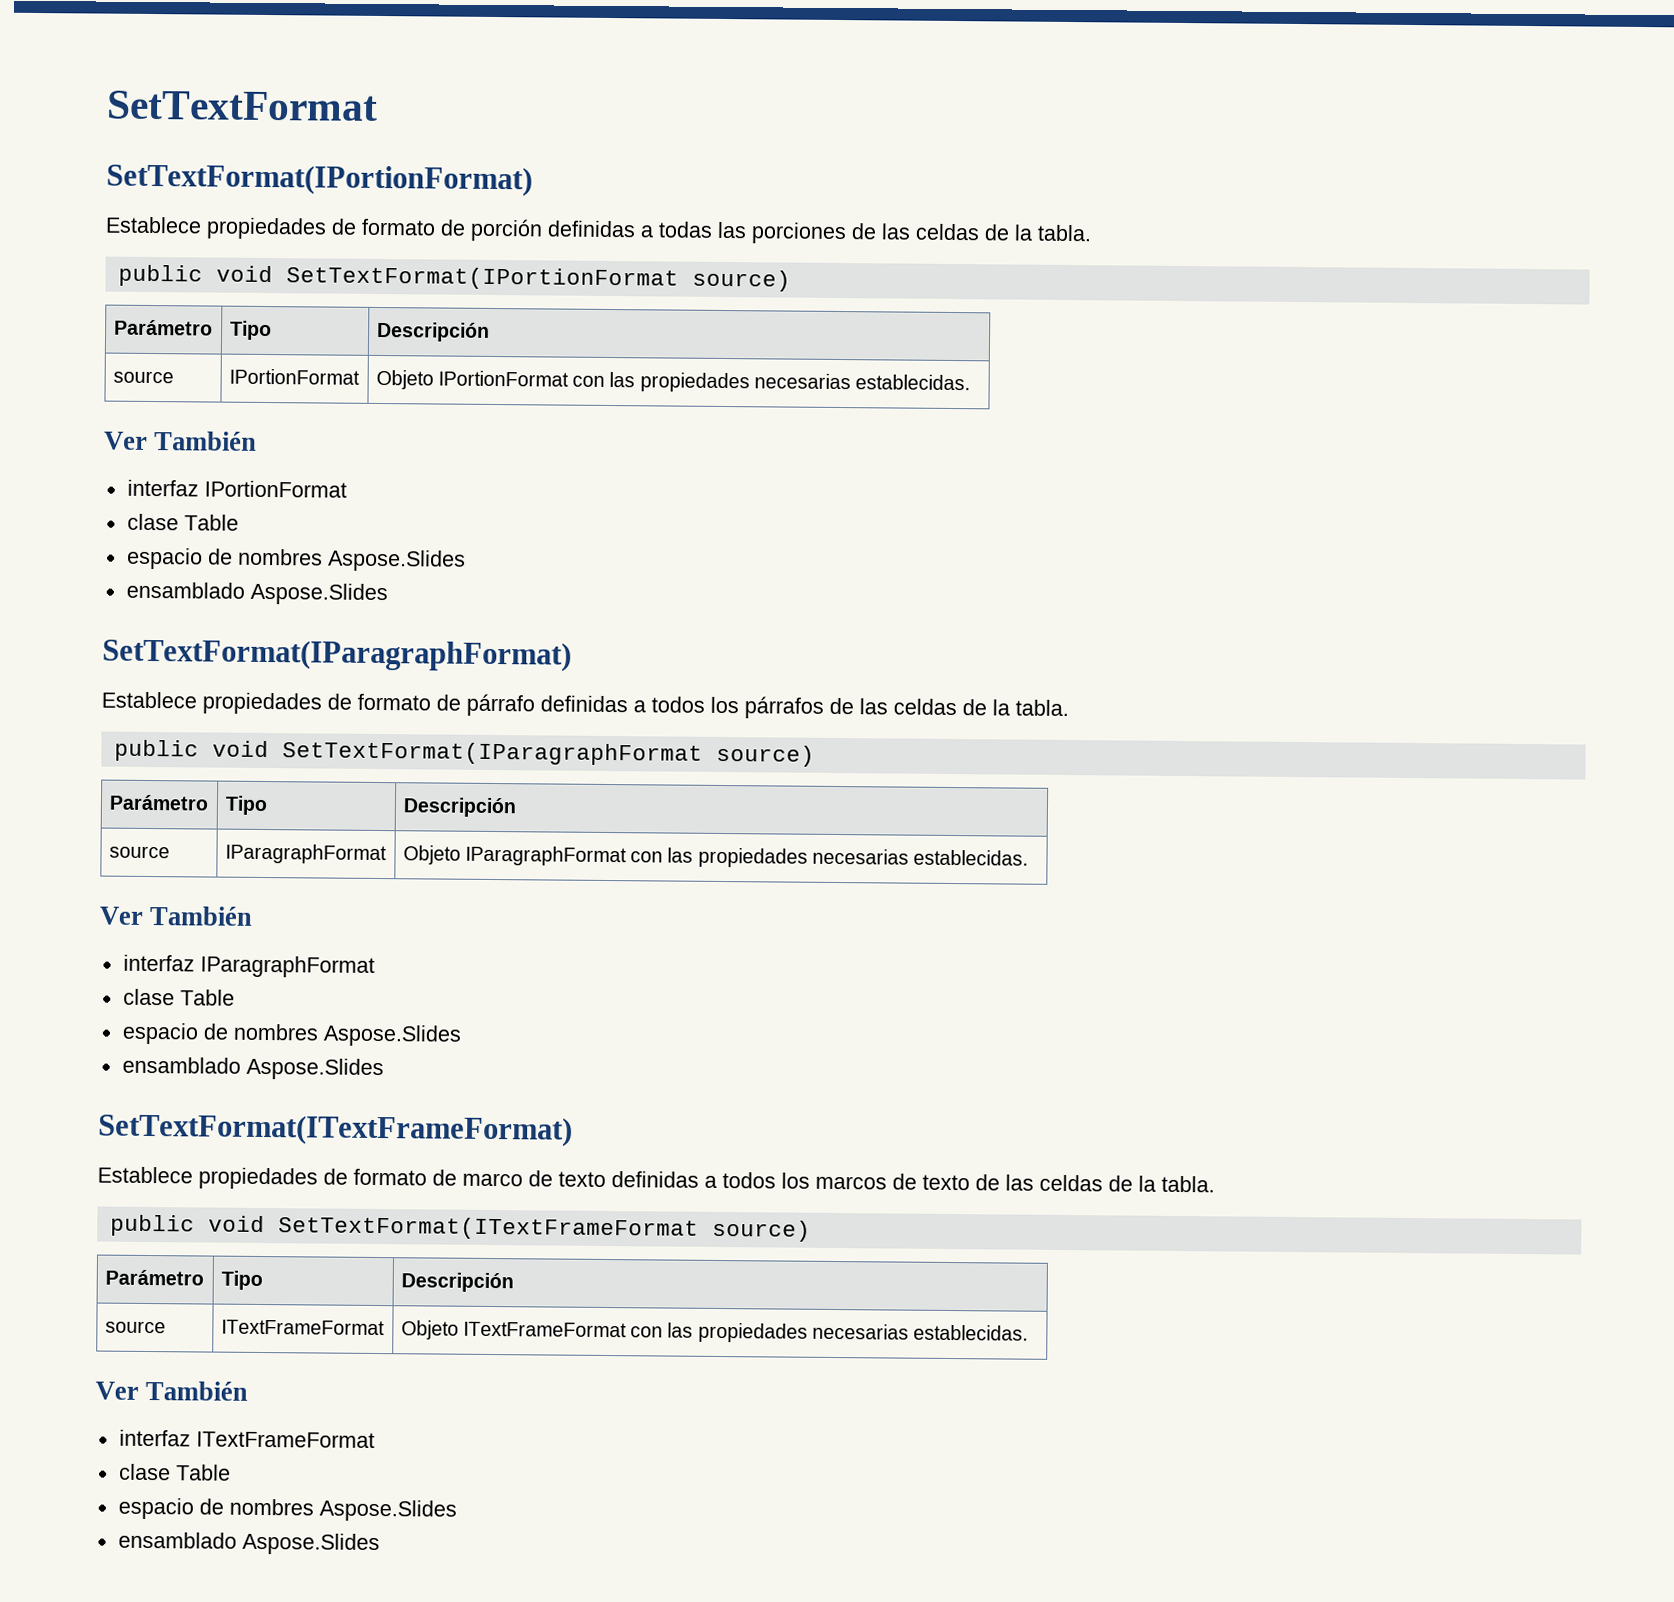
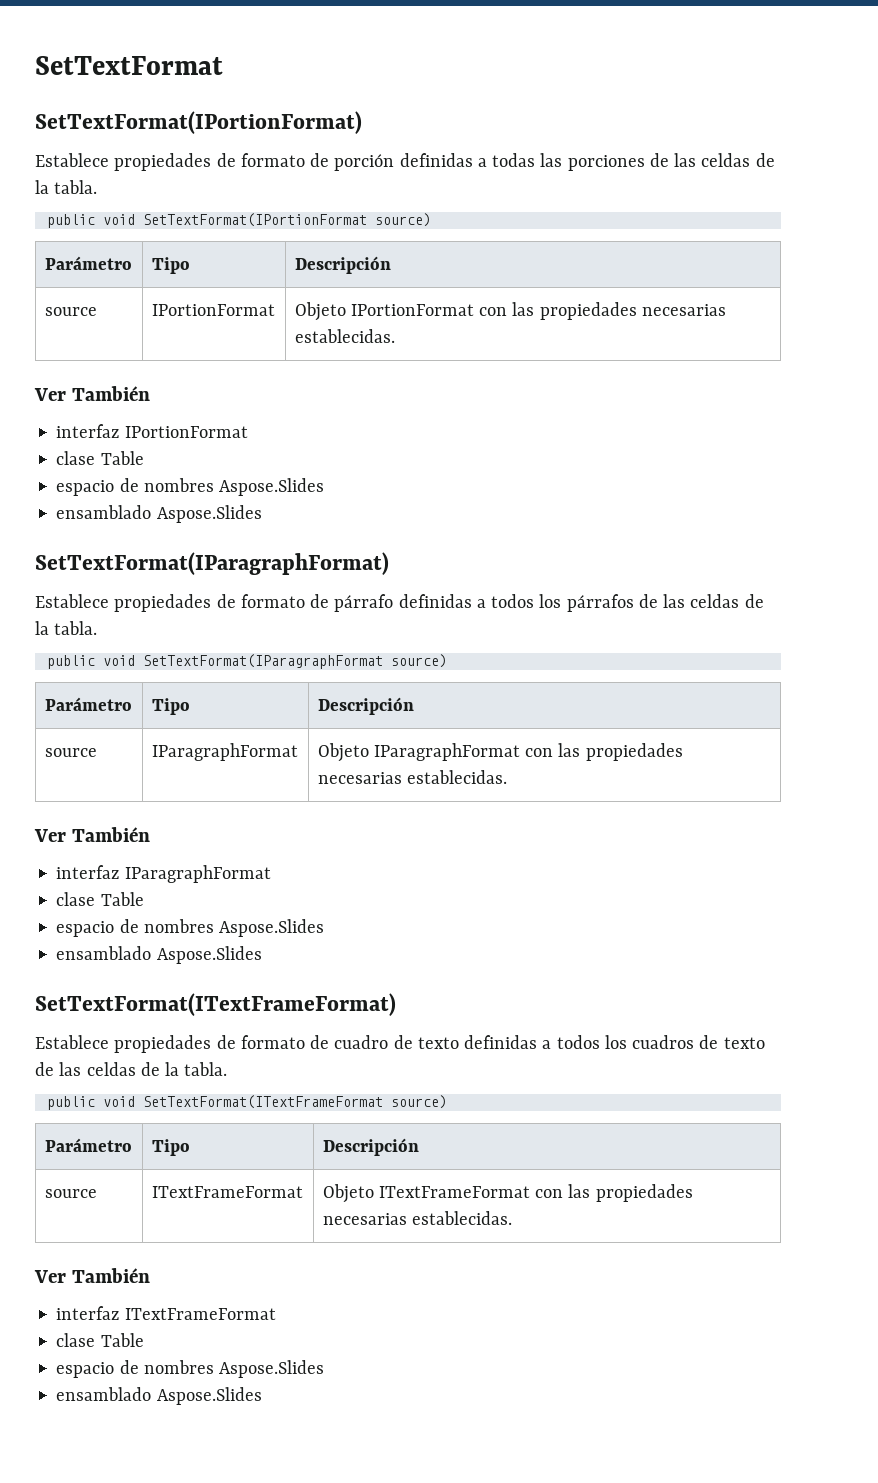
[462,1172,523,1187] marco -> [334,1035,389,1049] cuadro
[815,1175,887,1190] marcos -> [632,1035,695,1049] cuadros

